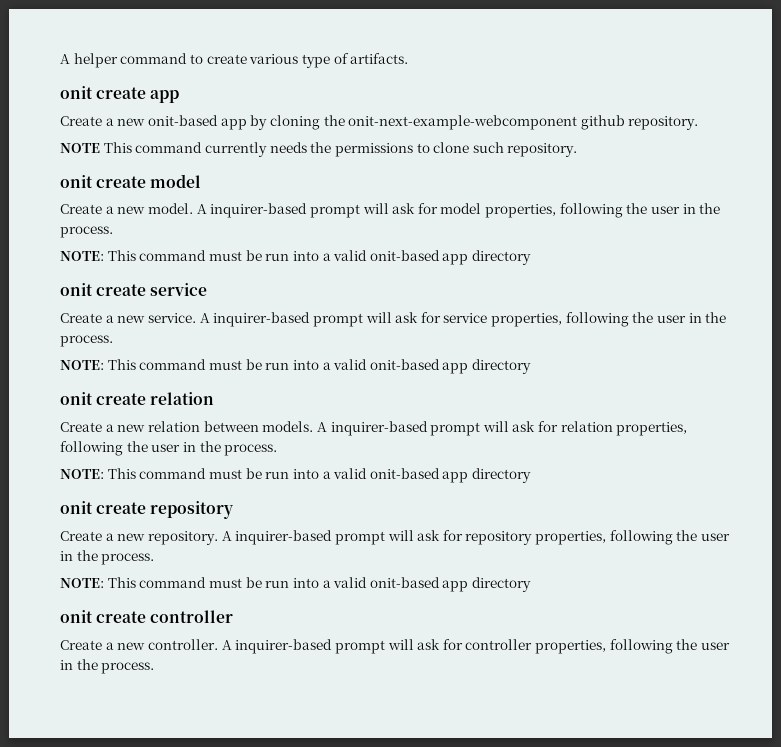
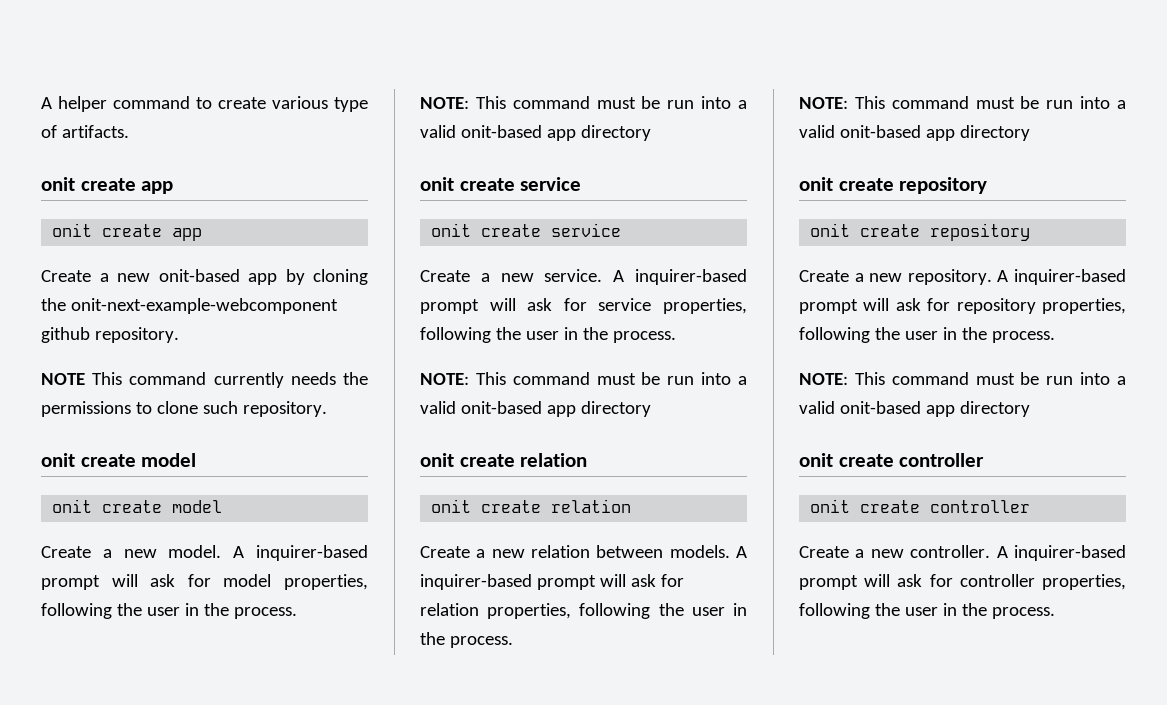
(180, 96) none -> [52,223,203,241] // onit create app
(202, 181) none -> [52,499,223,513] // onit create model
(208, 289) none -> [431,223,622,237] // onit create service
(215, 398) none -> [431,499,632,513] // onit create relation
(234, 510) none -> [810,223,1031,241] // onit create repository
(234, 616) none -> [810,499,1031,513] // onit create controller

